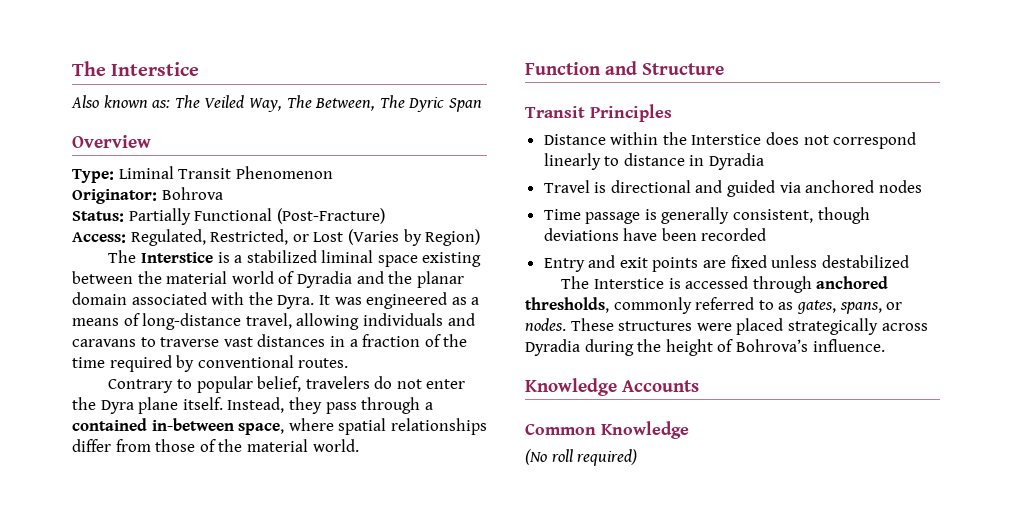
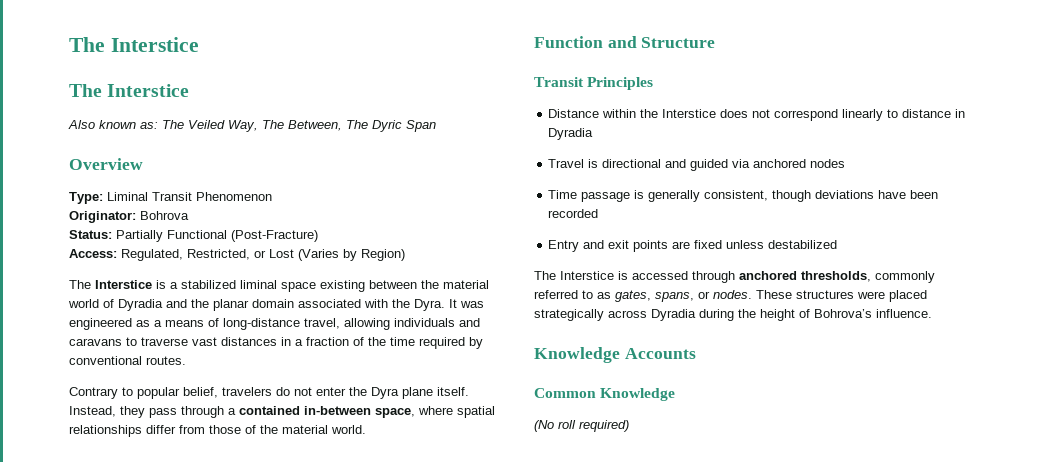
[72,61,200,76] The Interstice -> [69,37,199,52] [69,84,190,97] The Interstice // The Interstice

